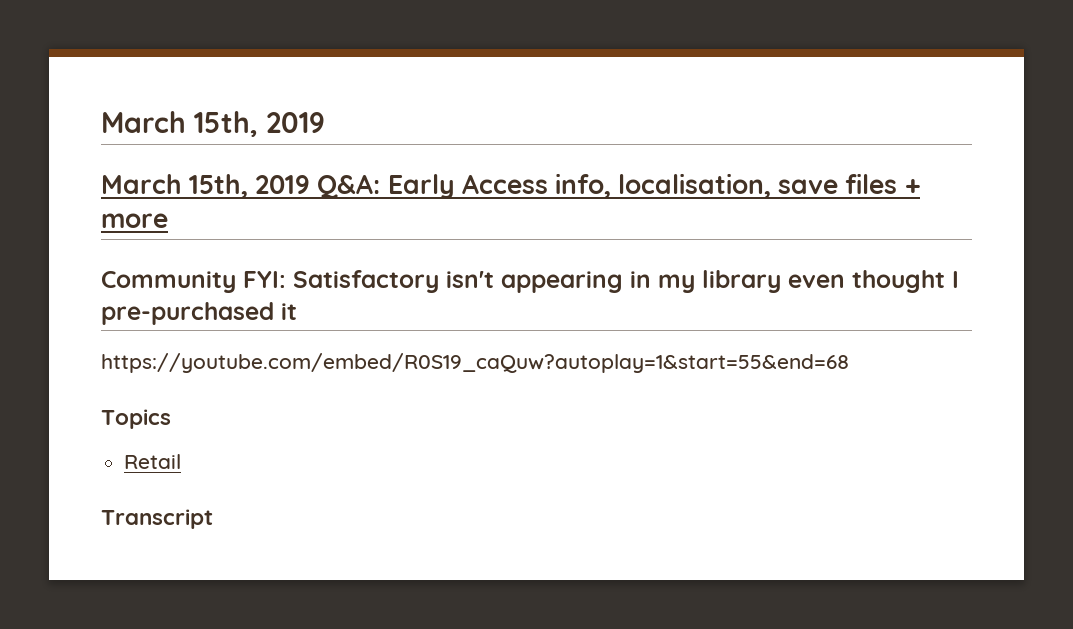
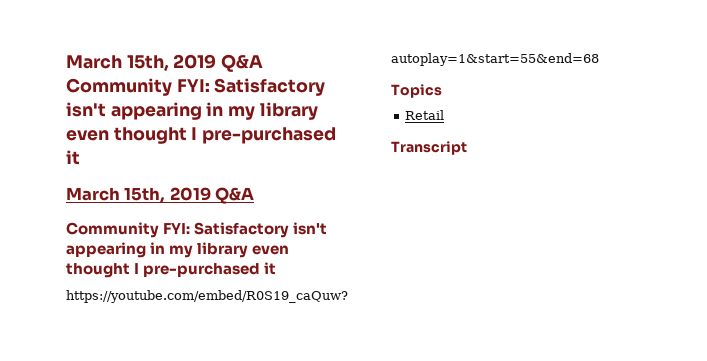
[101,111,325,137] [101,173,920,199] [101,213,168,228] March 15th, 2019 // March 15th, 2019 Q&A: Early Access info, localisation, save files + more -> [66,54,264,72] [66,78,326,96] [66,102,318,120] [66,127,337,144] [66,150,80,165] [66,187,255,204] March 15th, 2019 Q&A Community FYI: Satisfactory isn't appearing in my library even thought I pre-purchased it // March 15th, 2019 Q&A

